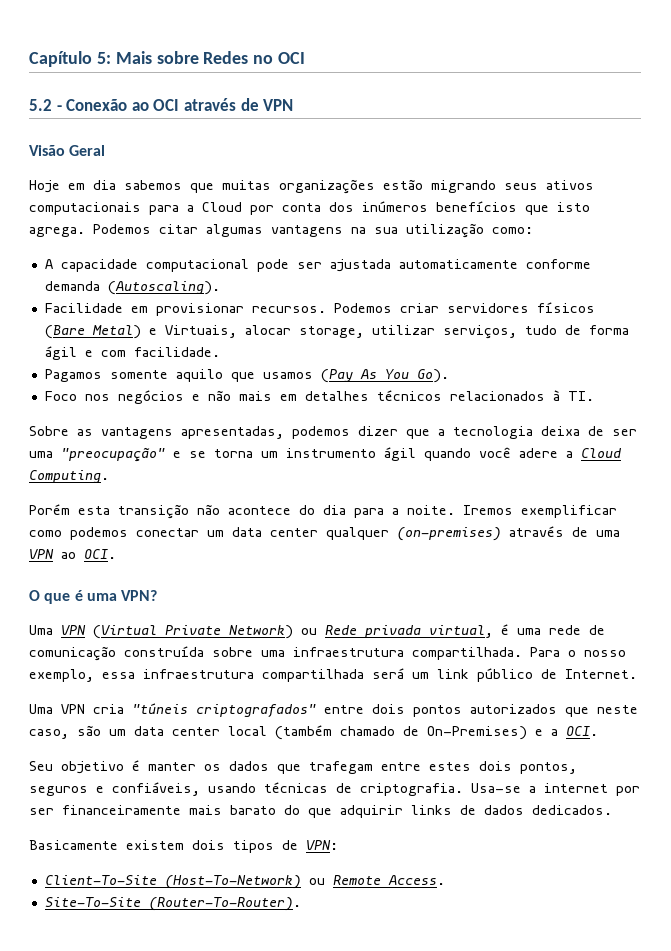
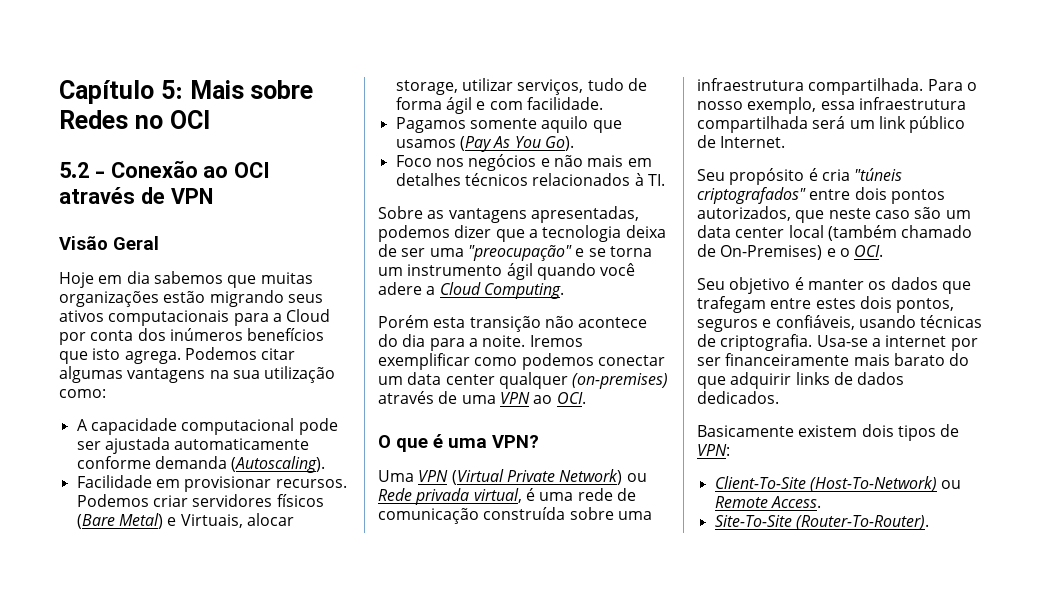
[29,704,85,714] Uma VPN -> [697,168,818,185] Seu propósito é
[470,704,557,714] autorizados -> [697,206,791,221] autorizados,
[29,729,69,739] caso, -> [874,210,910,219] caso
[551,729,558,736] a -> [839,248,850,257] o

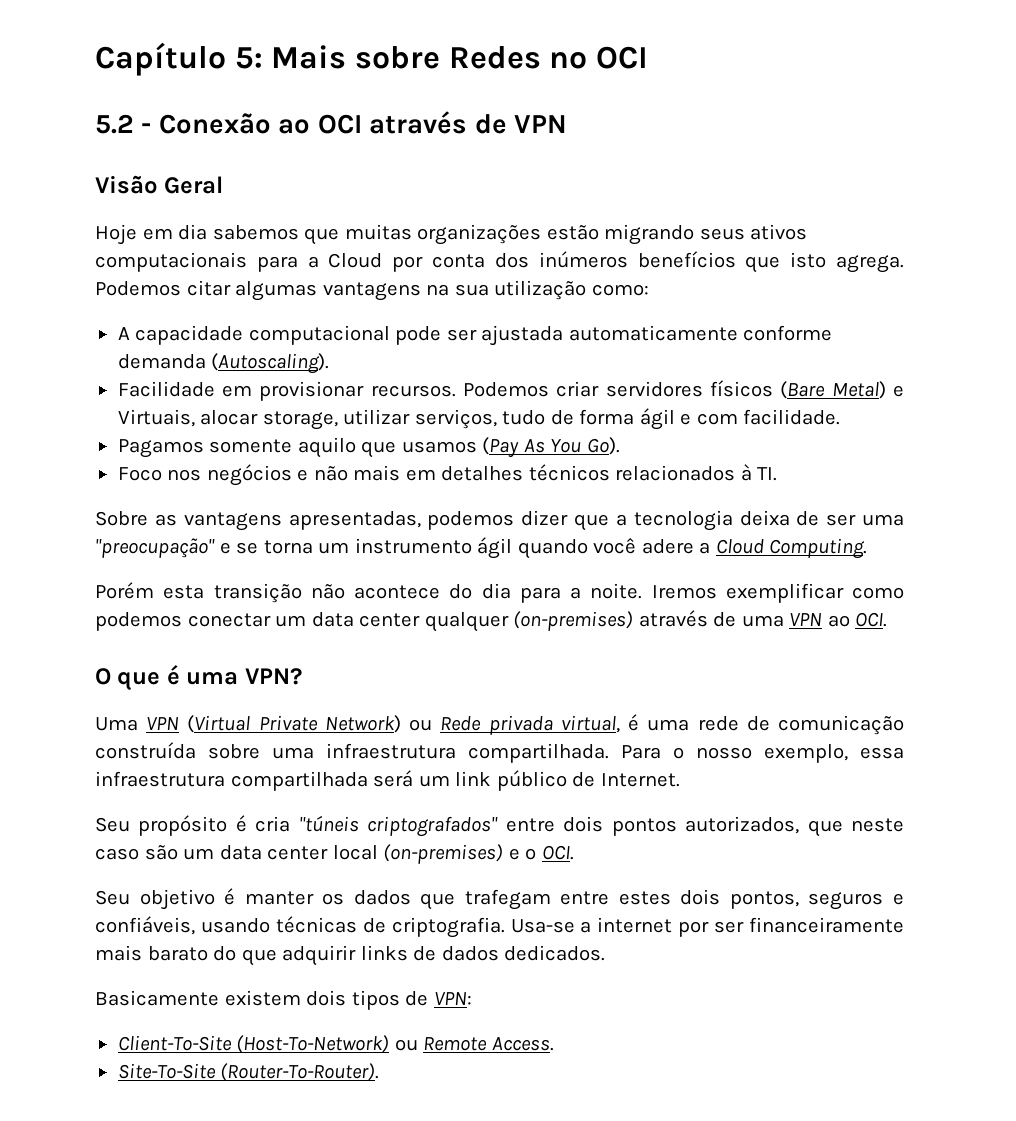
[827,225,973,241] [697,244,823,260] (também chamado de On-Premises) -> [383,844,504,864] (on-premises)

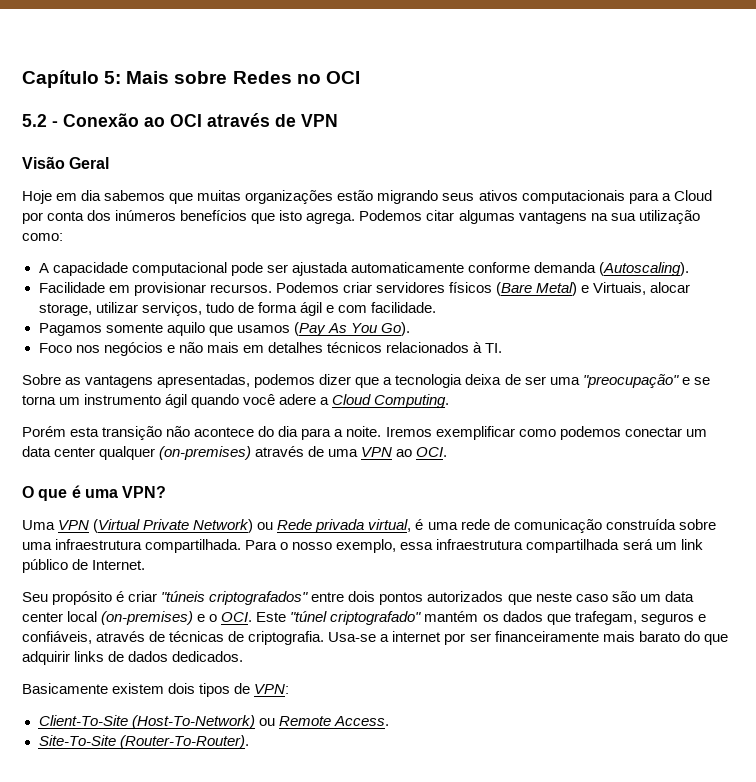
[255,816,291,832] cria -> [128,591,158,602] criar
[685,816,800,834] autorizados, -> [427,591,504,602] autorizados
[95,888,799,910] // Seu objetivo é manter os dados que trafegam entre estes dois pontos, -> [256,611,637,625] Este "túnel criptografado" mantém os dados que trafegam,
[200,918,270,933] usando -> [96,631,166,642] através de

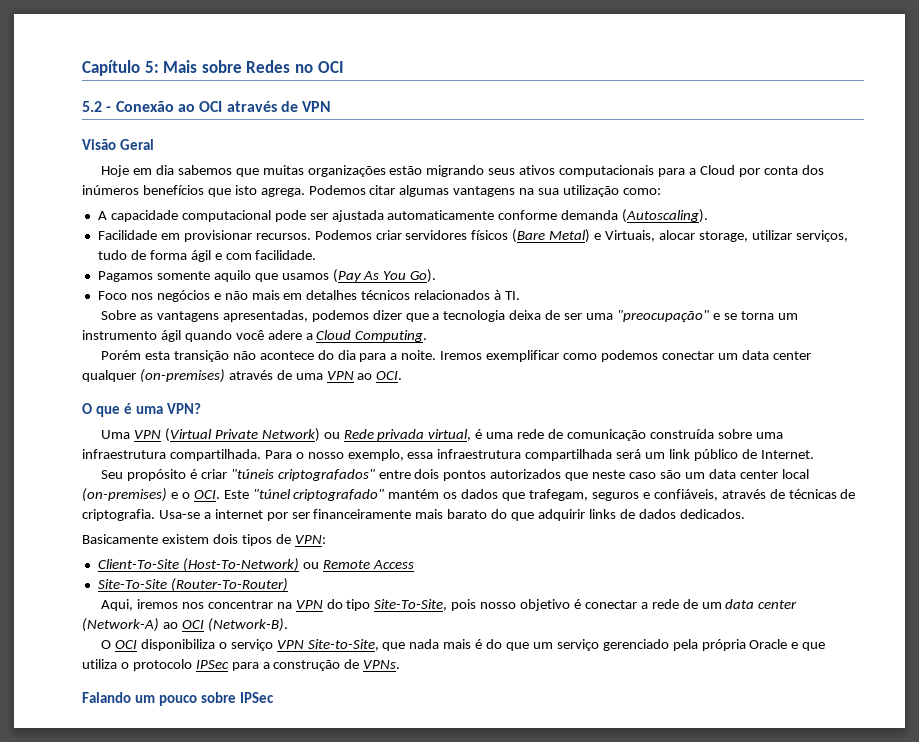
[333,716,389,726] Access. -> [372,560,414,569] Access
[119,735,249,749] (Router-To-Router). -> [170,578,288,592] [101,599,798,611] [82,618,288,632] [101,639,826,651] [82,659,401,671] [82,692,275,706] (Router-To-Router) // Aqui, iremos nos concentrar na VPN do tipo Site-To-Site, pois nosso objetivo é conectar a rede de um data center (Network-A) ao OCI (Network-B). // O OCI disponibiliza o serviço VPN Site-to-Site, que nada mais é do que um serviço gerenciado pela própria Oracle e que utiliza o protocolo IPSec para a construção de VPNs. // Falando um pouco sobre IPSec

